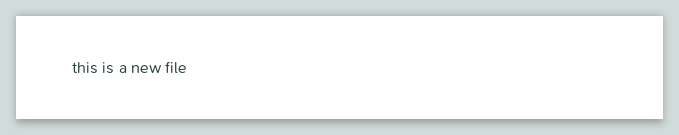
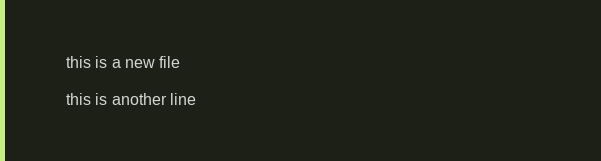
(188, 67) none -> [66,93,196,105] // this is another line

